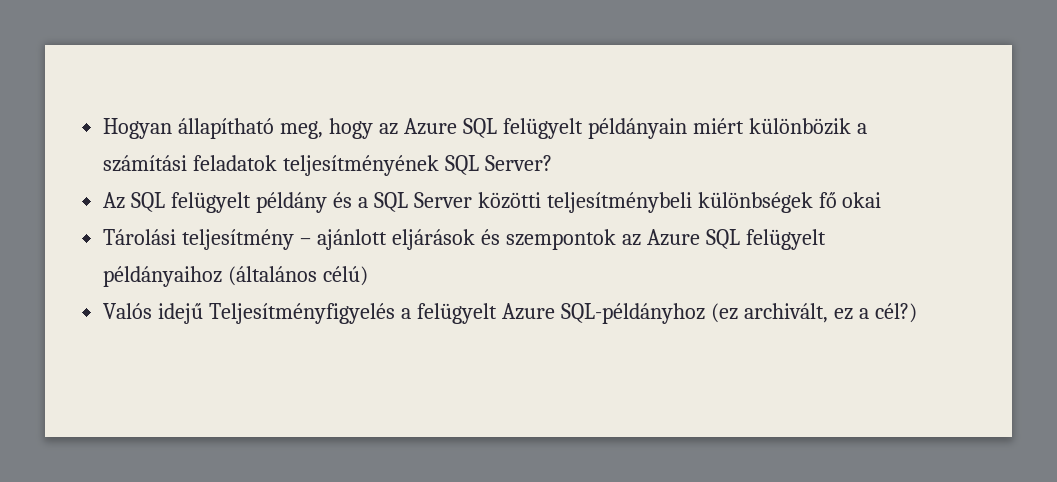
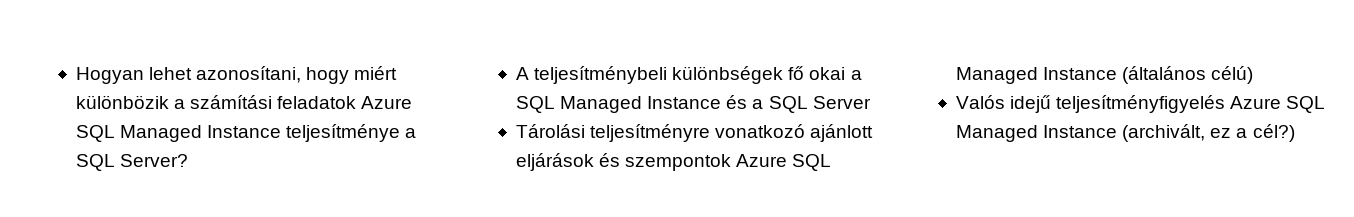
[178,118,687,139] állapítható meg, hogy az Azure SQL felügyelt példányain -> [149,66,350,84] lehet azonosítani, hogy
[283,155,552,176] [103,192,328,213] teljesítményének SQL Server? // Az SQL felügyelt példány -> [361,96,413,109] [75,124,417,142] [75,154,189,171] [515,66,862,84] [515,96,722,113] Azure SQL Managed Instance teljesítménye a SQL Server? // A teljesítménybeli különbségek fő okai a SQL Managed Instance
[477,192,882,213] közötti teljesítménybeli különbségek fő okai -> (871, 102) none
[182,229,312,250] teljesítmény – -> [590,124,806,142] teljesítményre vonatkozó
[621,229,826,250] [103,266,223,287] az Azure SQL felügyelt példányaihoz -> [736,154,832,171] [955,67,1118,84] Azure SQL Managed Instance
[209,303,828,324] Teljesítményfigyelés a felügyelt Azure SQL-példányhoz (ez archivált, -> [1056,95,1326,113] [955,124,1206,142] teljesítményfigyelés Azure SQL Managed Instance (archivált,

